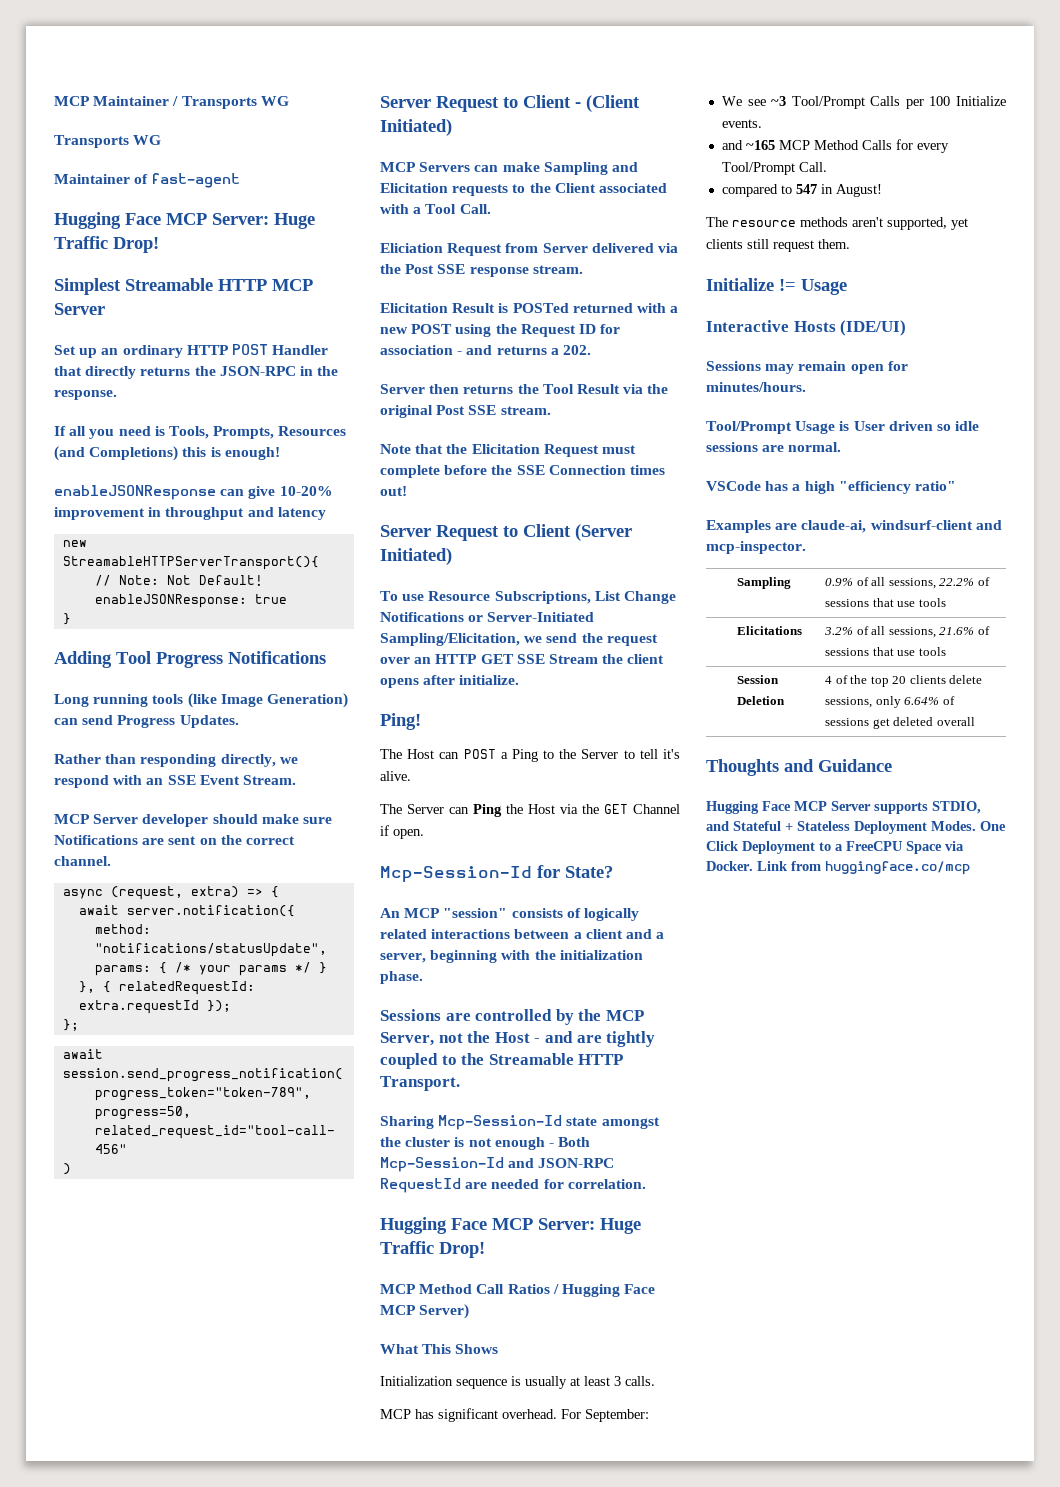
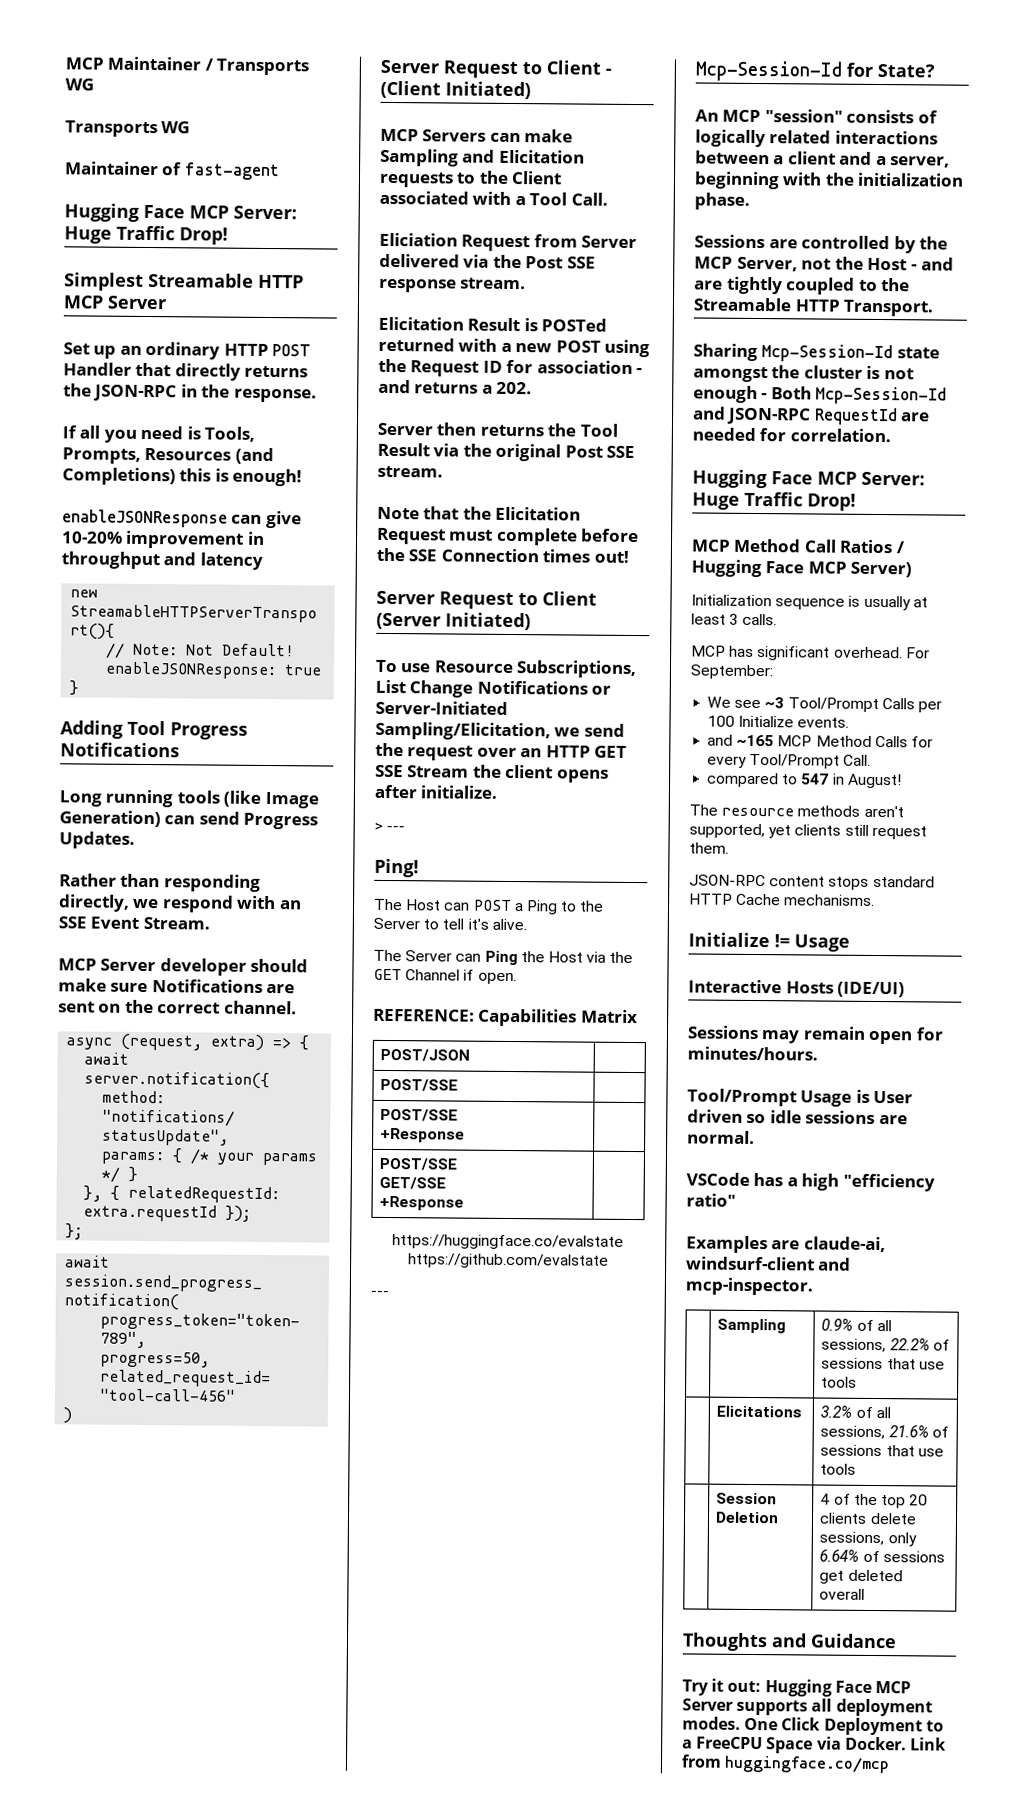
(520, 680) none -> [374,822,406,832] // > ---
(424, 834) none -> [373,1008,638,1027] [380,1048,471,1062] [380,1078,459,1092] [380,1108,459,1122] [380,1127,466,1143] [379,1157,458,1171] [379,1176,447,1190] [379,1195,465,1211] [392,1234,624,1250] [407,1253,609,1269] [370,1290,389,1297] // REFERENCE: Capabilities Matrix // POST/JSON | // POST/SSE | // POST/SSE // +Response | // POST/SSE // GET/SSE // +Response | // https://huggingface.co/evalstate https://github.com/evalstate // ---
[380,1344,499,1354] // What This Shows -> (913, 569) none
(850, 244) none -> [689,874,935,890] [689,893,876,906] // JSON-RPC content stops standard HTTP Cache mechanisms.
(892, 765) none -> [682,1678,762,1696] Try it out:
[932,801,981,814] [706,821,976,834] STDIO, and Stateful + Stateless Deployment Modes. -> [811,1698,933,1717] [682,1716,741,1730] all deployment modes.

